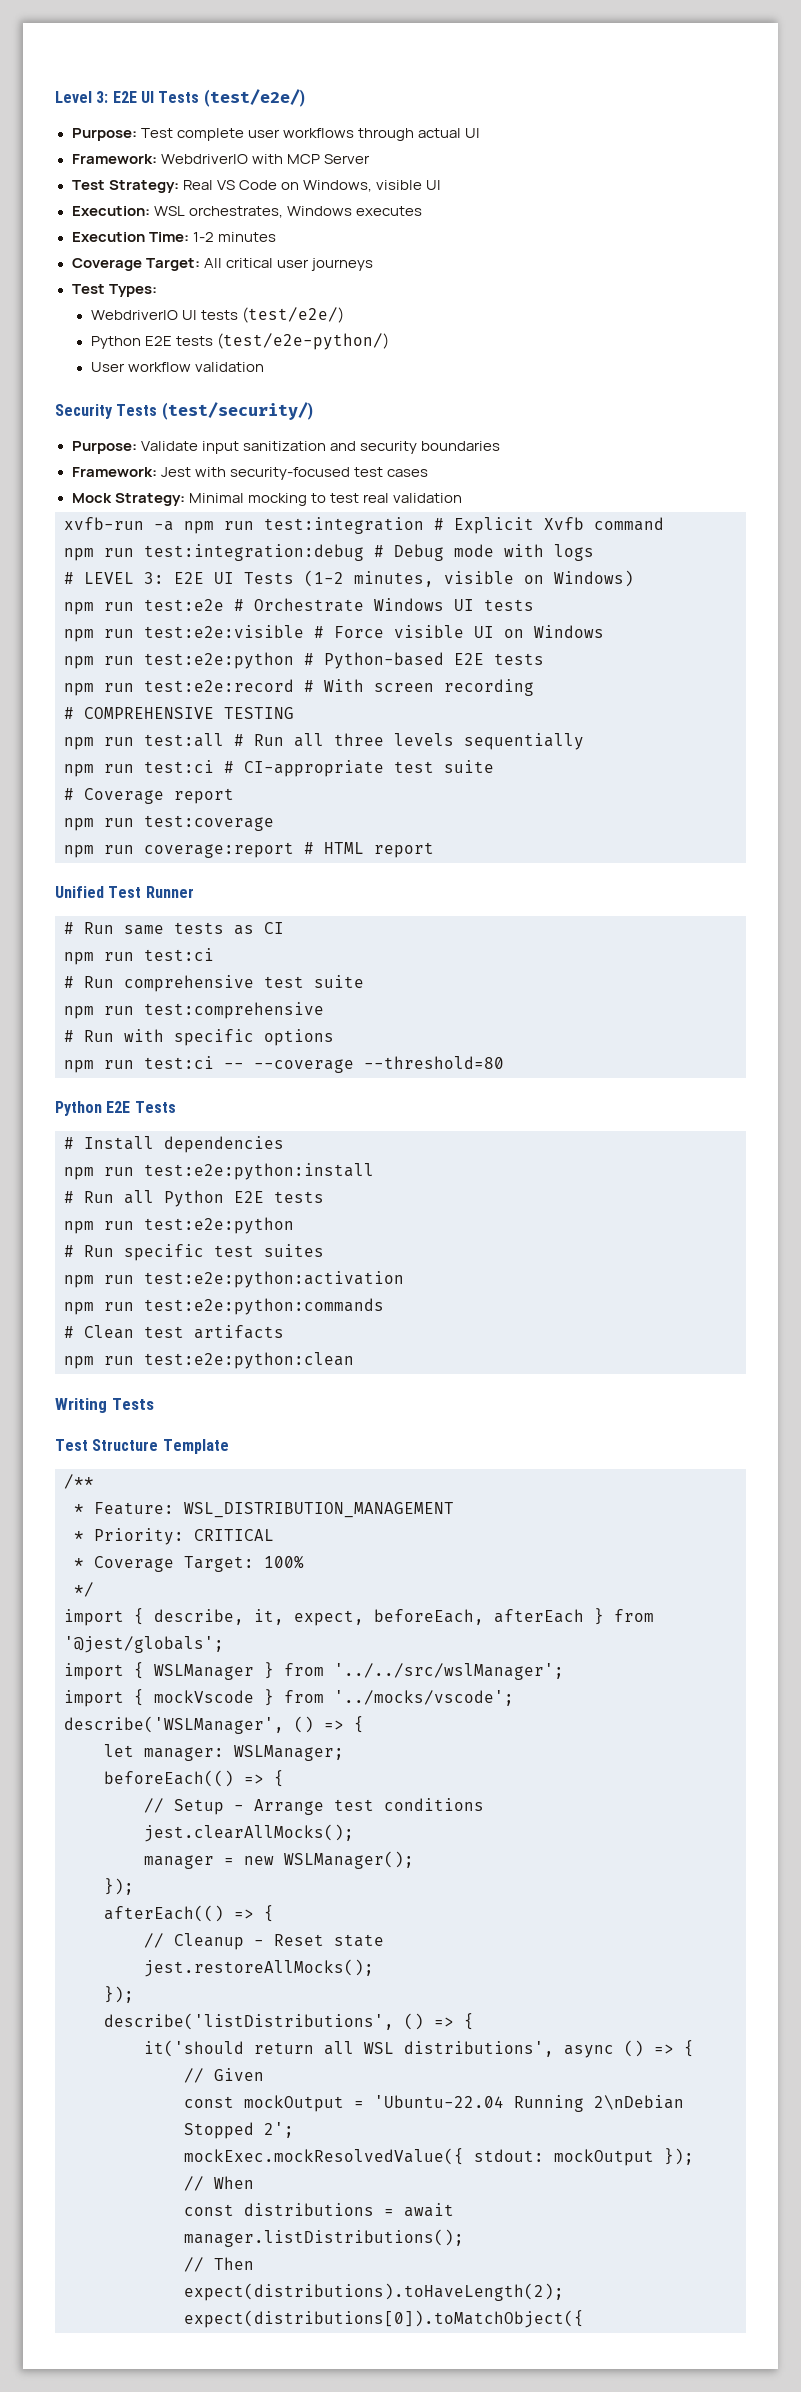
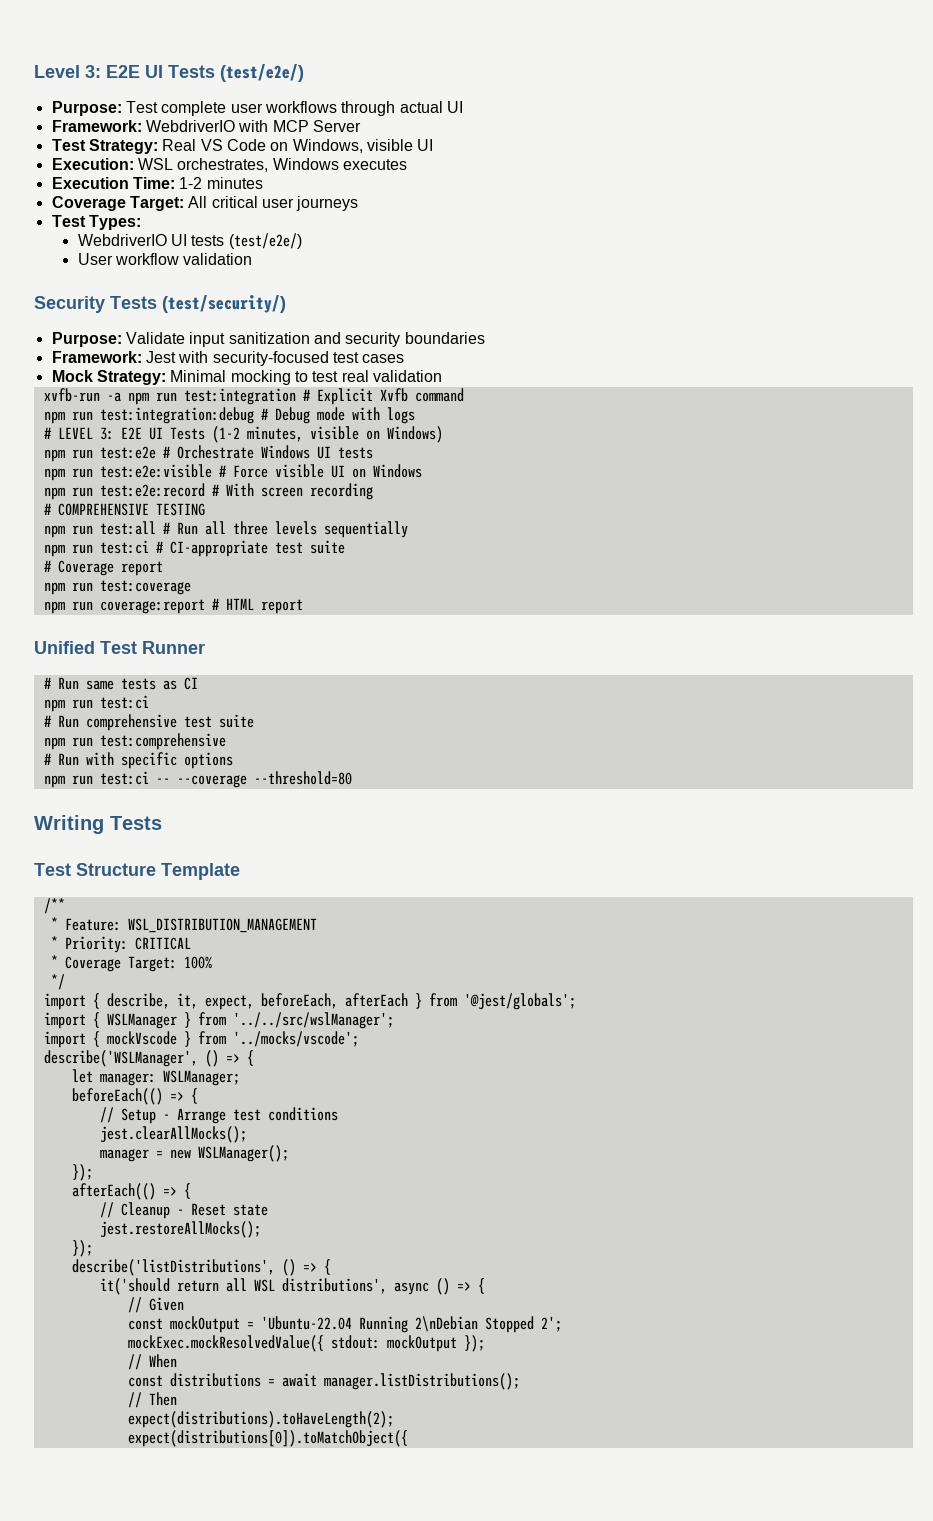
[90,333,389,350] // Python E2E tests (test/e2e-python/) -> (302, 241) none
[64,652,544,669] // npm run test:e2e:python # Python-based E2E tests -> (422, 471) none
[55,1101,176,1116] [64,1136,284,1153] [64,1163,374,1180] [64,1190,324,1207] [64,1217,294,1234] [64,1244,324,1261] [64,1271,404,1288] [64,1298,384,1315] [64,1325,284,1339] [64,1352,354,1369] // Python E2E Tests // # Install dependencies // npm run test:e2e:python:install // # Run all Python E2E tests // npm run test:e2e:python // # Run specific test suites // npm run test:e2e:python:activation // npm run test:e2e:python:commands // # Clean test artifacts // npm run test:e2e:python:clean -> (352, 778) none

